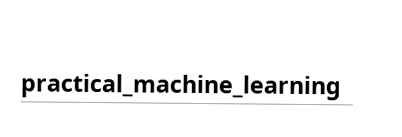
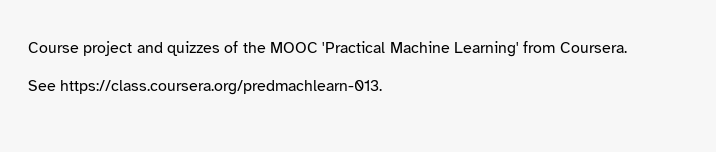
[20,73,341,101] practical_machine_learning -> [28,41,627,57] [28,80,383,95] Course project and quizzes of the MOOC 'Practical Machine Learning' from Coursera. // See https://class.coursera.org/predmachlearn-013.

